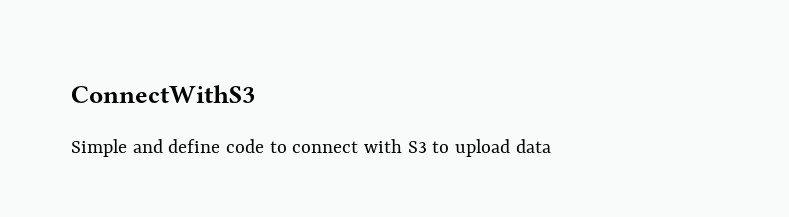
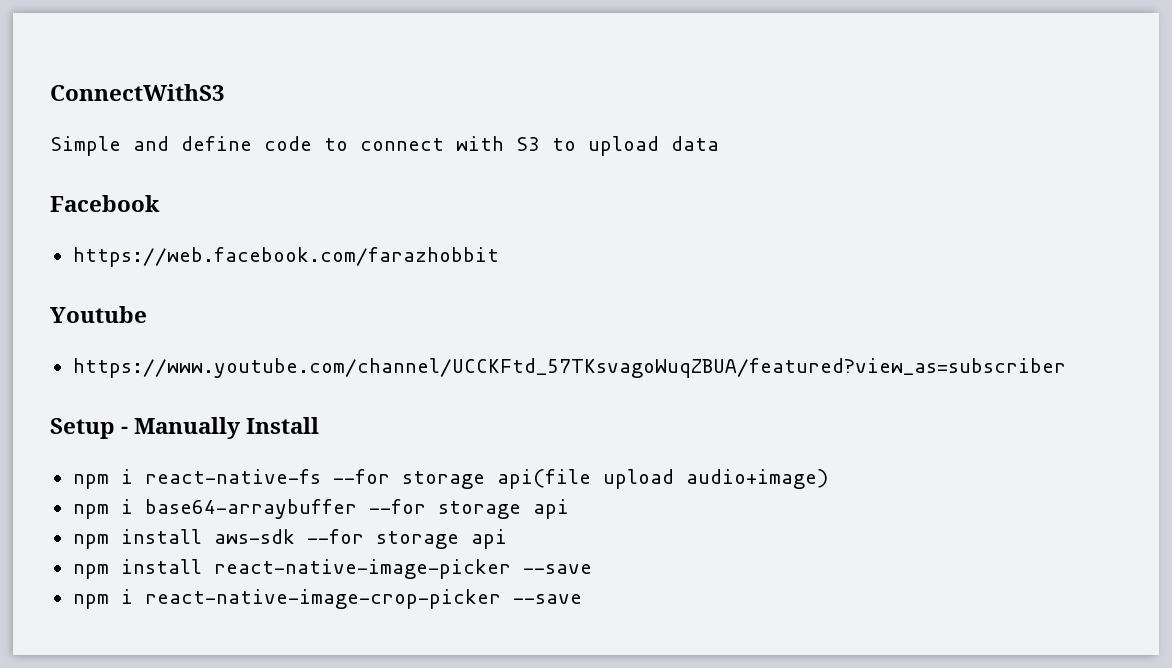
(551, 146) none -> [50,195,160,212] [72,247,499,267] [50,306,147,323] [72,358,1066,378] [50,417,320,439] [72,469,828,489] [72,499,569,519] [72,529,507,549] [72,559,592,579] [72,589,582,609] // Facebook // https://web.facebook.com/farazhobbit // Youtube // https://www.youtube.com/channel/UCCKFtd_57TKsvagoWuqZBUA/featured?view_as=subscriber // Setup - Manually Install // npm i react-native-fs --for storage api(file upload audio+image) // npm i base64-arraybuffer --for storage api // npm install aws-sdk --for storage api // npm install react-native-image-picker --save // npm i react-native-image-crop-picker --save

